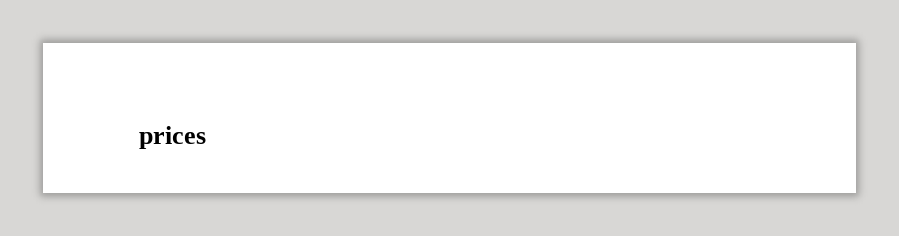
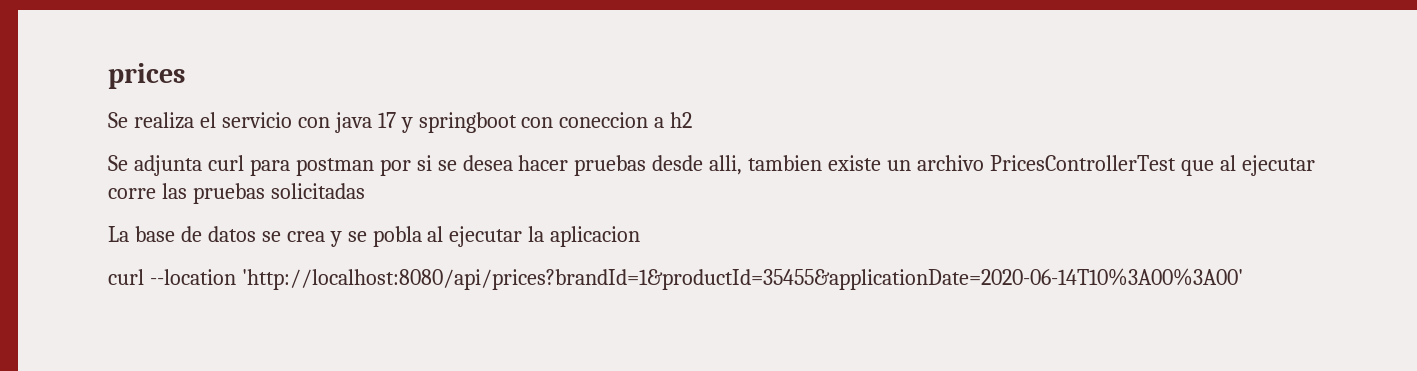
(206, 137) none -> [108,112,693,133] [108,155,1315,176] [108,183,365,204] [108,226,641,247] [108,268,1243,290] // Se realiza el servicio con java 17 y springboot con coneccion a h2 // Se adjunta curl para postman por si se desea hacer pruebas desde alli, tambien existe un archivo PricesControllerTest que al ejecutar corre las pruebas solicitadas // La base de datos se crea y se pobla al ejecutar la aplicacion // curl --location 'http://localhost:8080/api/prices?brandId=1&productId=35455&applicationDate=2020-06-14T10%3A00%3A00'

